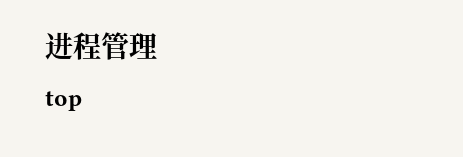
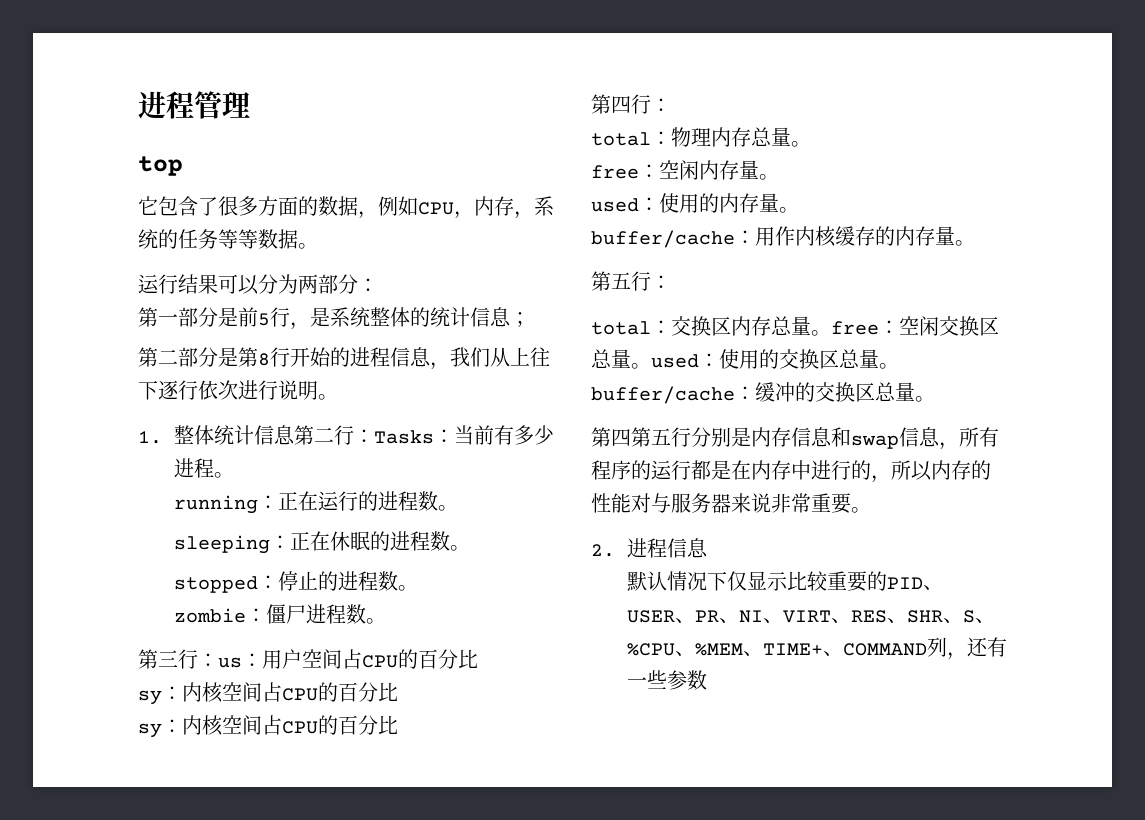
(82, 101) none -> [138,196,554,219] [138,229,318,249] [138,274,378,295] [138,307,530,330] [138,347,550,370] [138,380,338,400] [138,425,554,445] [173,458,234,478] [173,491,458,514] [173,531,470,554] [173,571,418,593] [173,604,386,624] [138,649,478,669] [138,682,398,705] [138,715,398,738] [591,94,671,114] [591,127,811,147] [591,160,779,180] [591,193,799,213] [591,226,975,248] [591,271,671,291] [591,316,999,336] [591,349,899,369] [591,382,935,404] [591,427,999,450] [591,460,991,483] [591,493,871,514] [591,538,708,558] [626,571,943,592] [626,610,995,623] [626,637,1007,660] [626,670,707,690] // 它包含了很多方面的数据，例如CPU，内存，系统的任务等等数据。 // 运行结果可以分为两部分： // 第一部分是前5行，是系统整体的统计信息； // 第二部分是第8行开始的进程信息，我们从上往下逐行依次进行说明。 // 1.整体统计信息第二行：Tasks：当前有多少进程。 // running：正在运行的进程数。 // sleeping：正在休眠的进程数。 // stopped：停止的进程数。 // zombie：僵尸进程数。 // 第三行：us：用户空间占CPU的百分比 // sy：内核空间占CPU的百分比 // sy：内核空间占CPU的百分比 // 第四行： // total：物理内存总量。 // free：空闲内存量。 // used：使用的内存量。 // buffer/cache：用作内核缓存的内存量。 // 第五行： // total：交换区内存总量。free：空闲交换区总量。used：使用的交换区总量。buffer/cache：缓冲的交换区总量。 // 第四第五行分别是内存信息和swap信息，所有程序的运行都是在内存中进行的，所以内存的性能对与服务器来说非常重要。 // 2.进程信息 // 默认情况下仅显示比较重要的PID、USER、PR、NI、VIRT、RES、SHR、S、%CPU、%MEM、TIME+、COMMAND列，还有一些参数

